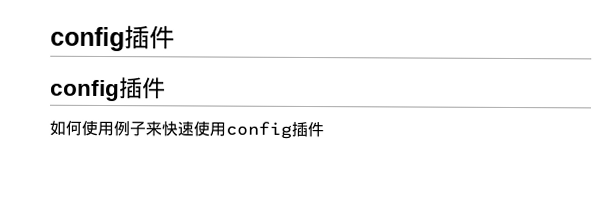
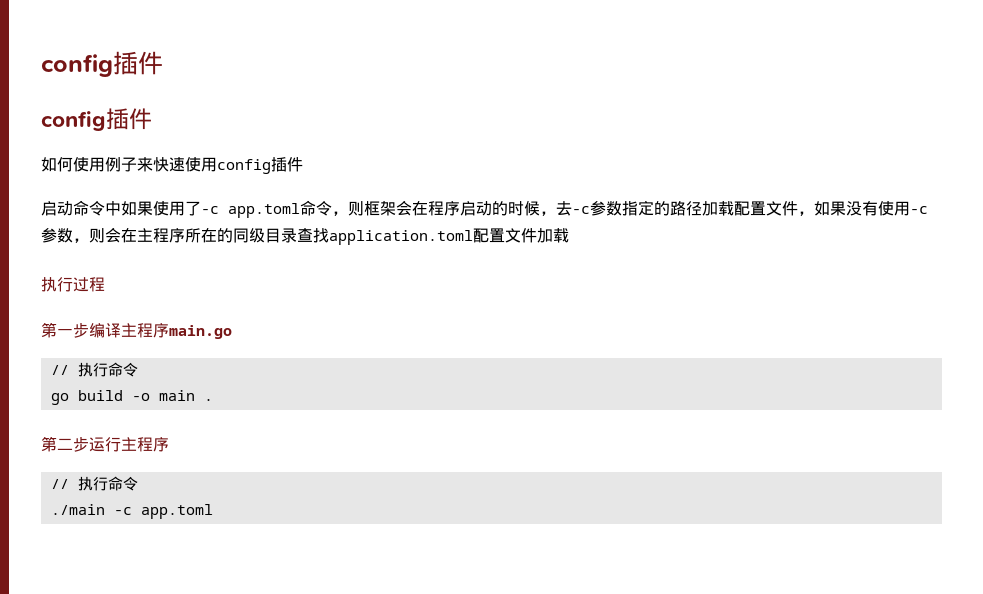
(324, 130) none -> [41,200,928,218] [41,227,569,245] [41,277,105,292] [41,322,232,339] [50,362,138,377] [50,390,213,405] [41,436,169,452] [50,476,138,491] [50,504,213,519] // 启动命令中如果使用了-c app.toml命令，则框架会在程序启动的时候，去-c参数指定的路径加载配置文件，如果没有使用-c参数，则会在主程序所在的同级目录查找application.toml配置文件加载 // 执行过程 // 第一步编译主程序main.go // // 执行命令 // go build -o main . // 第二步运行主程序 // // 执行命令 // ./main -c app.toml

